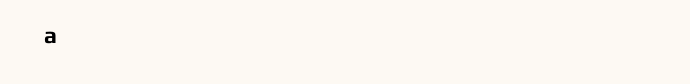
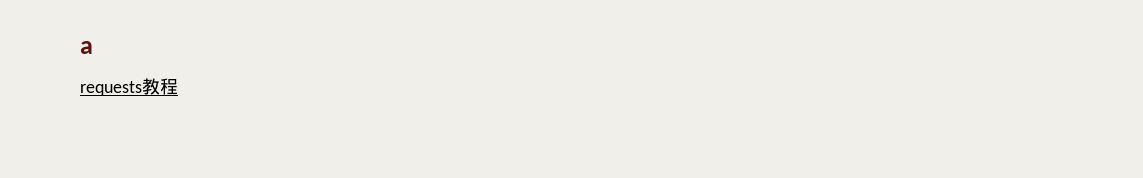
(57, 37) none -> [80,78,178,96] // requests教程

